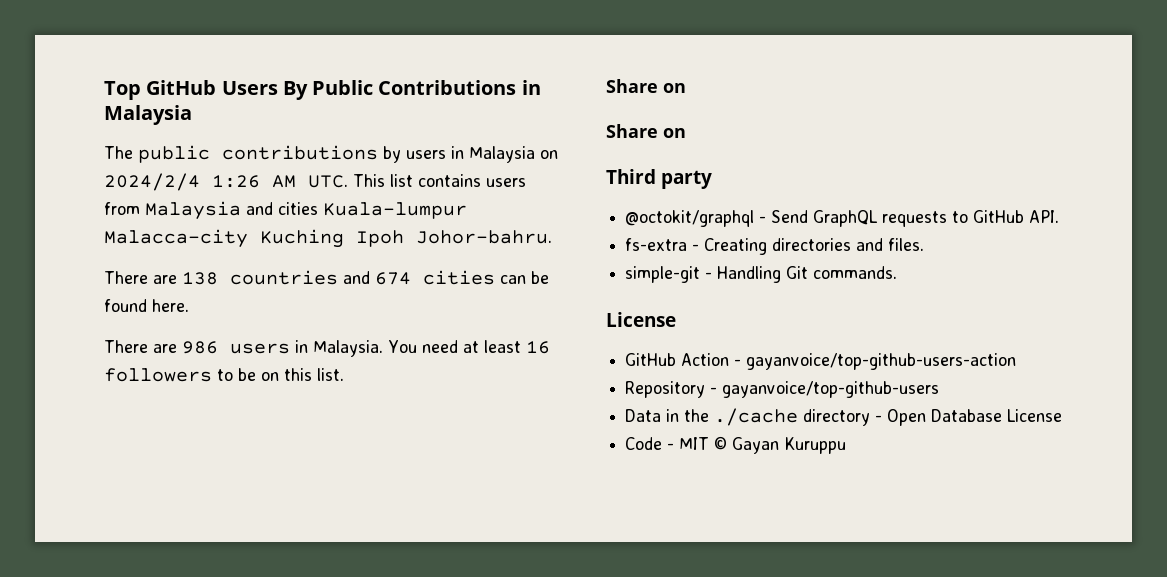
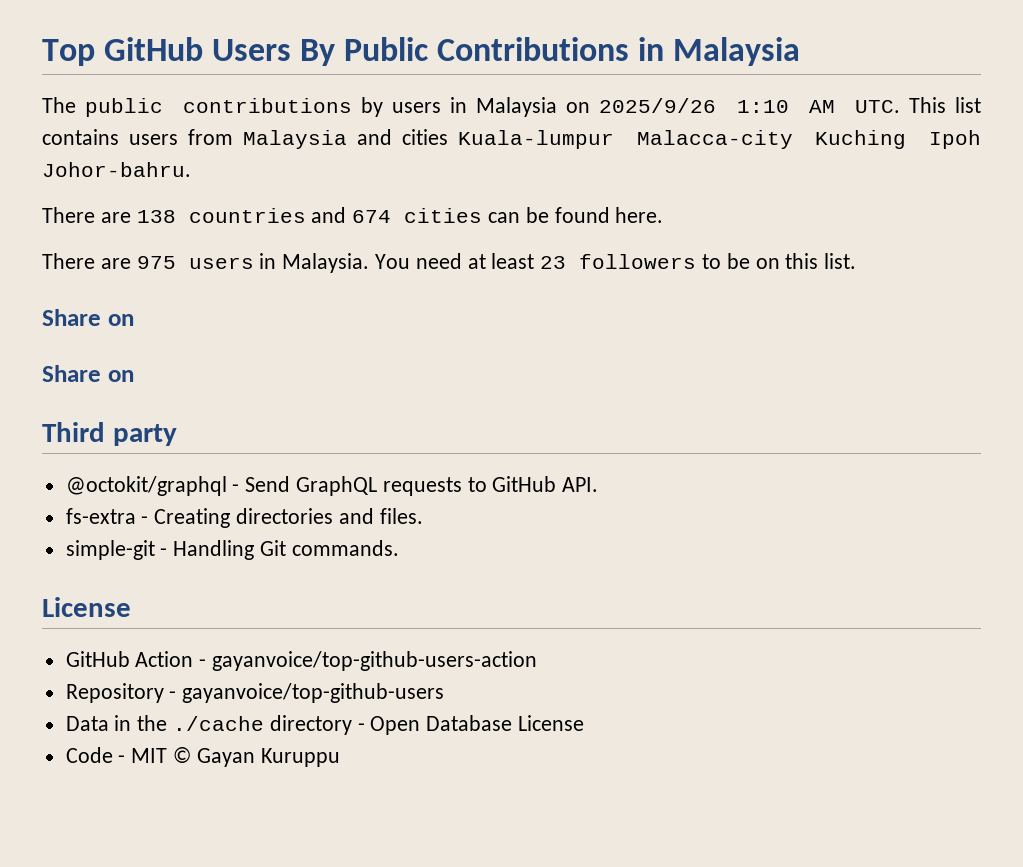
[104,173,260,191] 2024/2/4 1:26 -> [599,98,789,113] 2025/9/26 1:10
[182,341,218,354] 986 -> [136,256,176,269] 975
[525,341,550,354] 16 -> [540,256,567,269] 23

